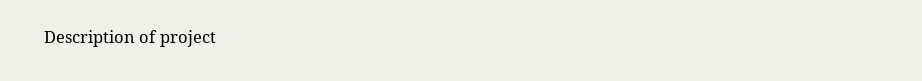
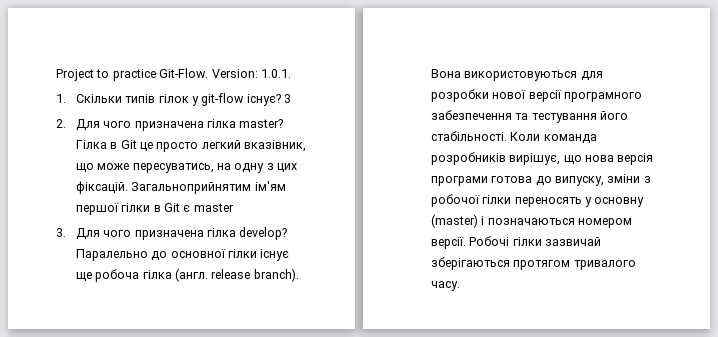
[44,30,216,47] Description of project -> [56,68,291,81] [56,93,292,106] [56,119,284,131] [75,140,307,152] [75,163,298,173] [75,181,286,194] [75,203,234,215] [56,227,288,240] [75,249,290,261] [75,268,299,282] [430,69,603,81] [430,89,642,102] [430,110,628,123] [430,131,597,144] [430,152,654,165] [430,174,651,186] [430,194,645,207] [430,214,632,228] [430,236,601,249] [430,257,636,270] [430,281,460,291] Project to practice Git-Flow. Version: 1.0.1. // 1. Скільки типів гілок у git-flow існує? 3 // 2. Для чого призначена гілка master? Гілка в Git це просто легкий вказівник, що може пересуватись, на одну з цих фіксацій. Загальноприйнятим ім'ям першої гілки в Git є master // 3. Для чого призначена гілка develop? Паралельно до основної гілки існує ще робоча гілка (англ. release branch). Вона використовуються для розробки нової версії програмного забезпечення та тестування його стабільності. Коли команда розробників вирішує, що нова версія програми готова до випуску, зміни з робочої гілки переносять у основну (master) і позначаються номером версії. Робочі гілки зазвичай зберігаються протягом тривалого часу.

